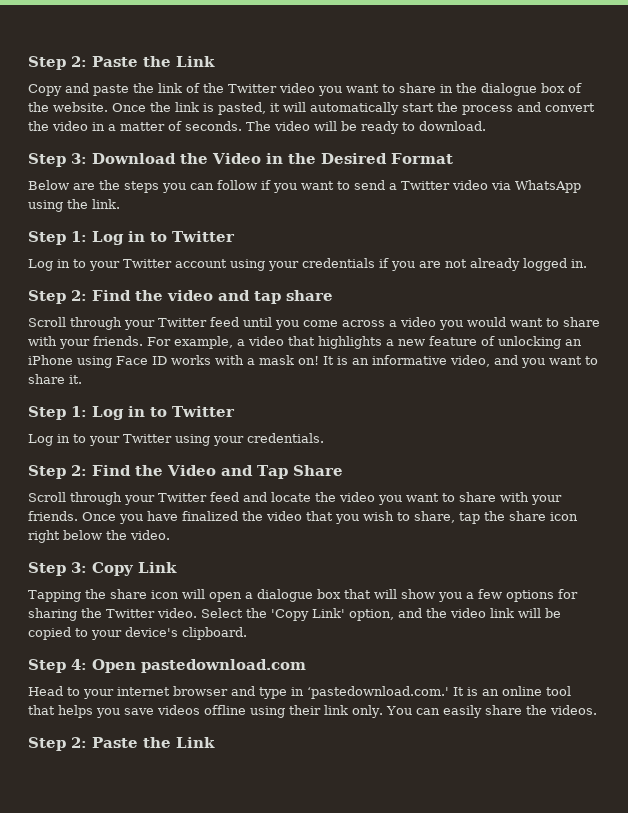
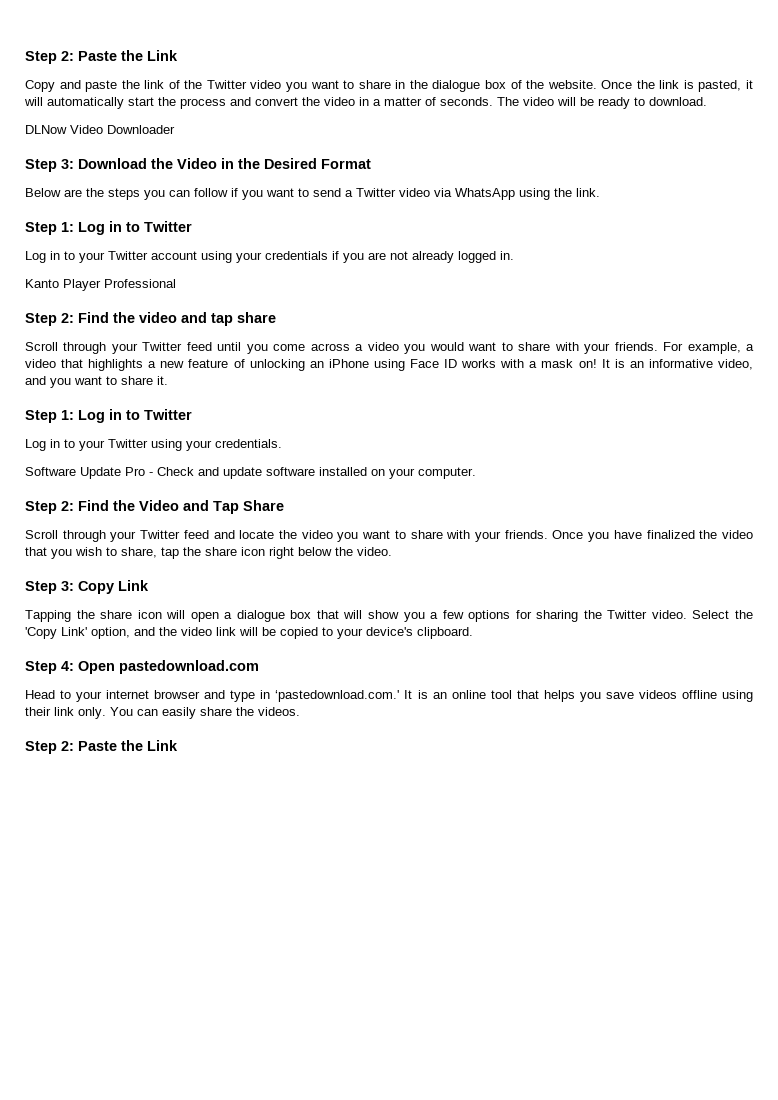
(486, 126) none -> [25,125,175,134] // DLNow Video Downloader
(587, 263) none -> [25,279,176,291] // Kanto Player Professional
(324, 438) none -> [25,467,476,479] // Software Update Pro - Check and update software installed on your computer.

